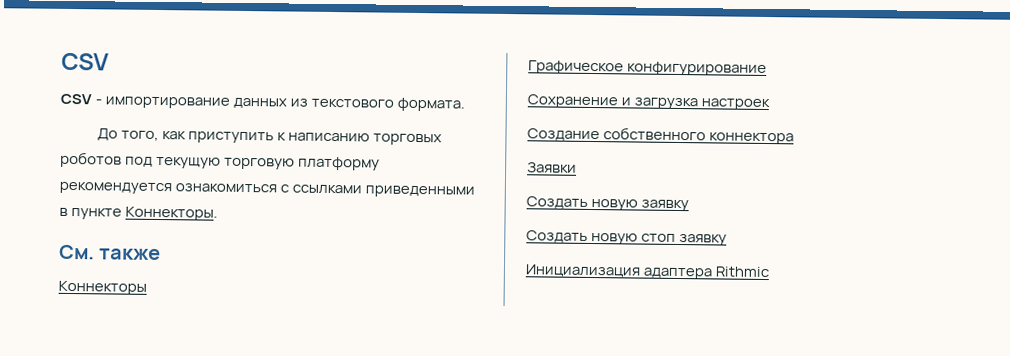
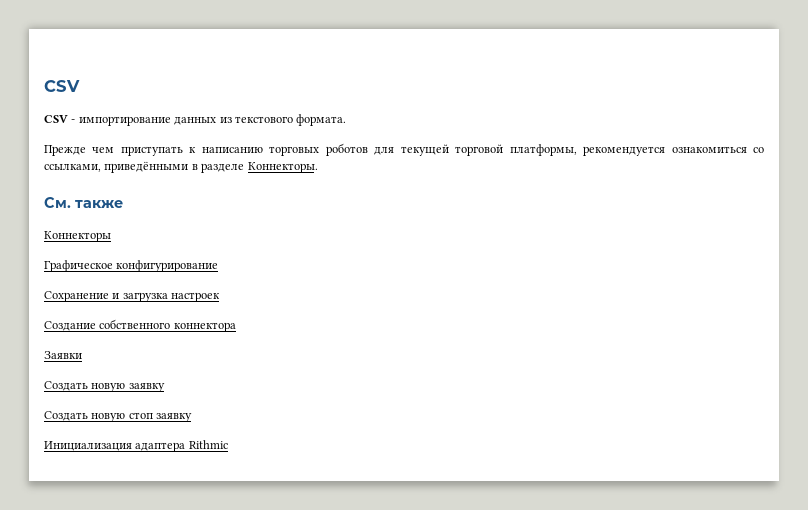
[96,128,442,146] [60,151,381,171] [59,181,476,198] [59,207,123,220] До того, как приступить к написанию торговых роботов под текущую торговую платформу рекомендуется ознакомиться с ссылками приведенными в пункте -> [44,143,764,156] [44,161,245,173] Прежде чем приступать к написанию торговых роботов для текущей торговой платформы, рекомендуется ознакомиться со ссылками, приведёнными в разделе

